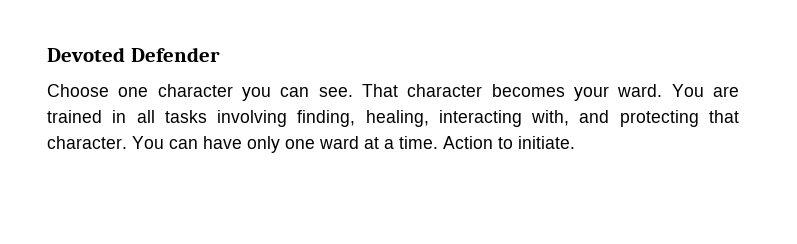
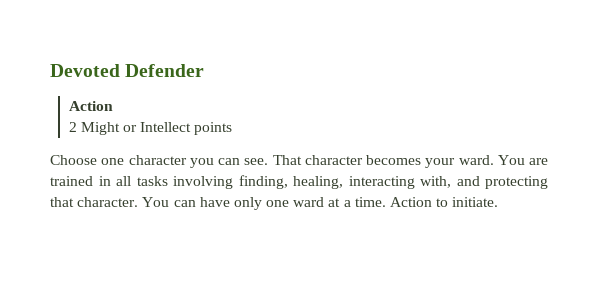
(220, 54) none -> [68,101,113,111] [68,122,233,135] // Action // 2 Might or Intellect points

